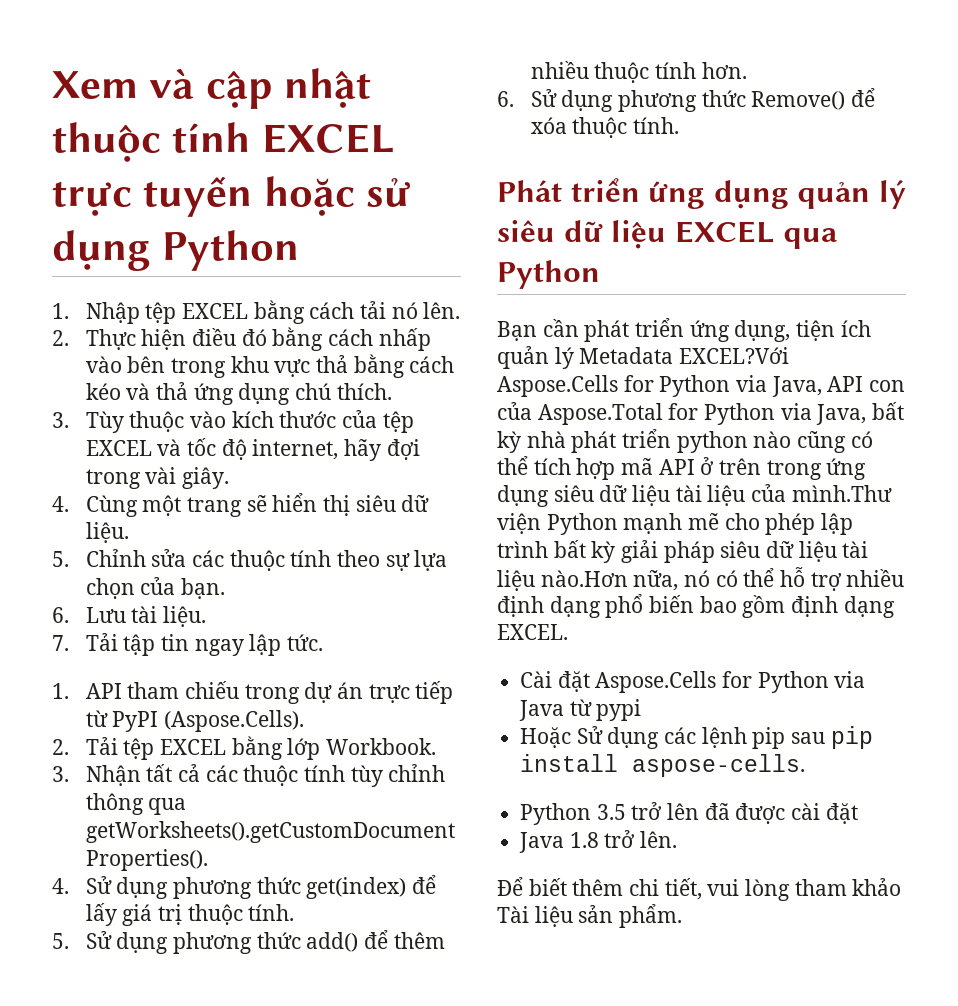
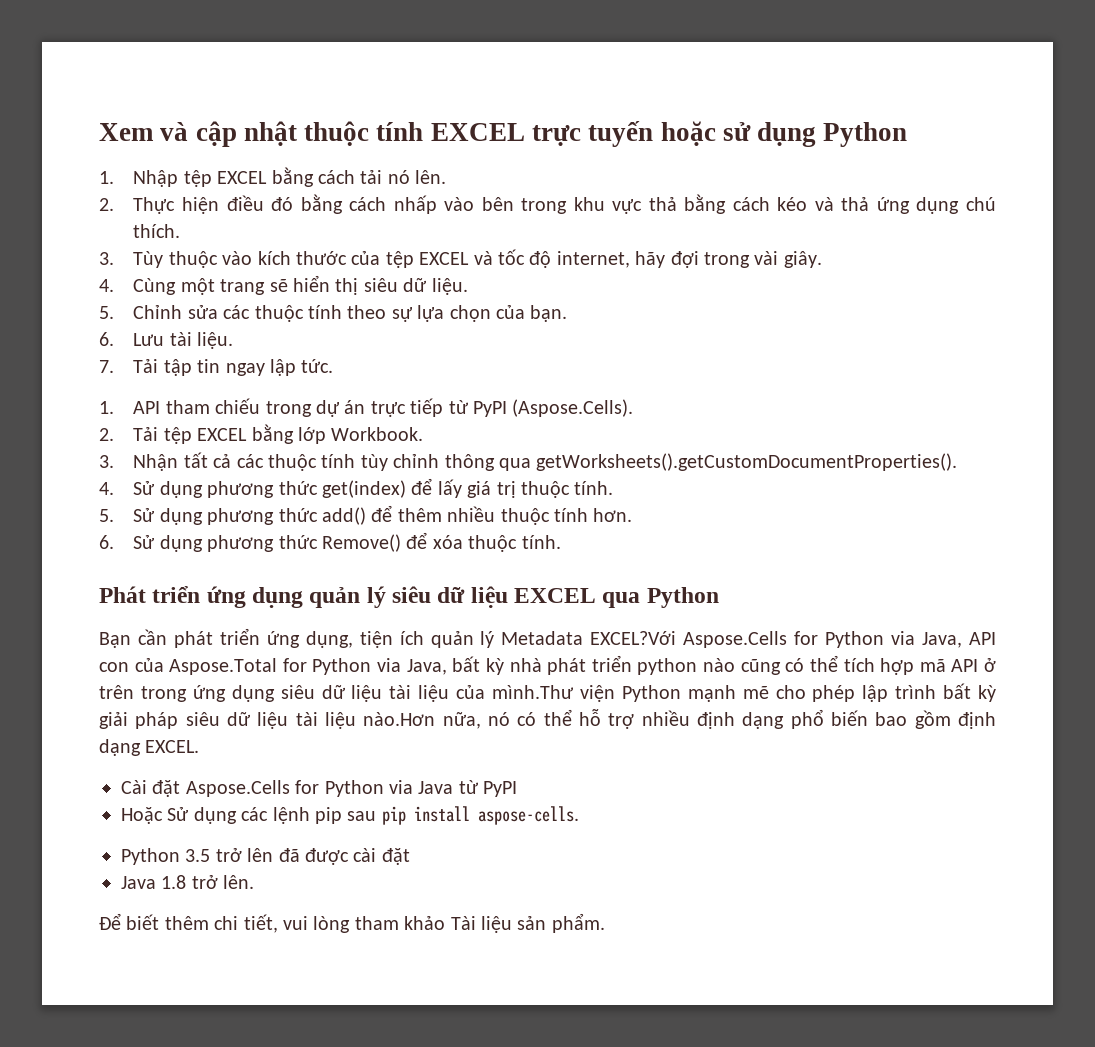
[596,699,642,721] pypi -> [483,781,518,797] PyPI

